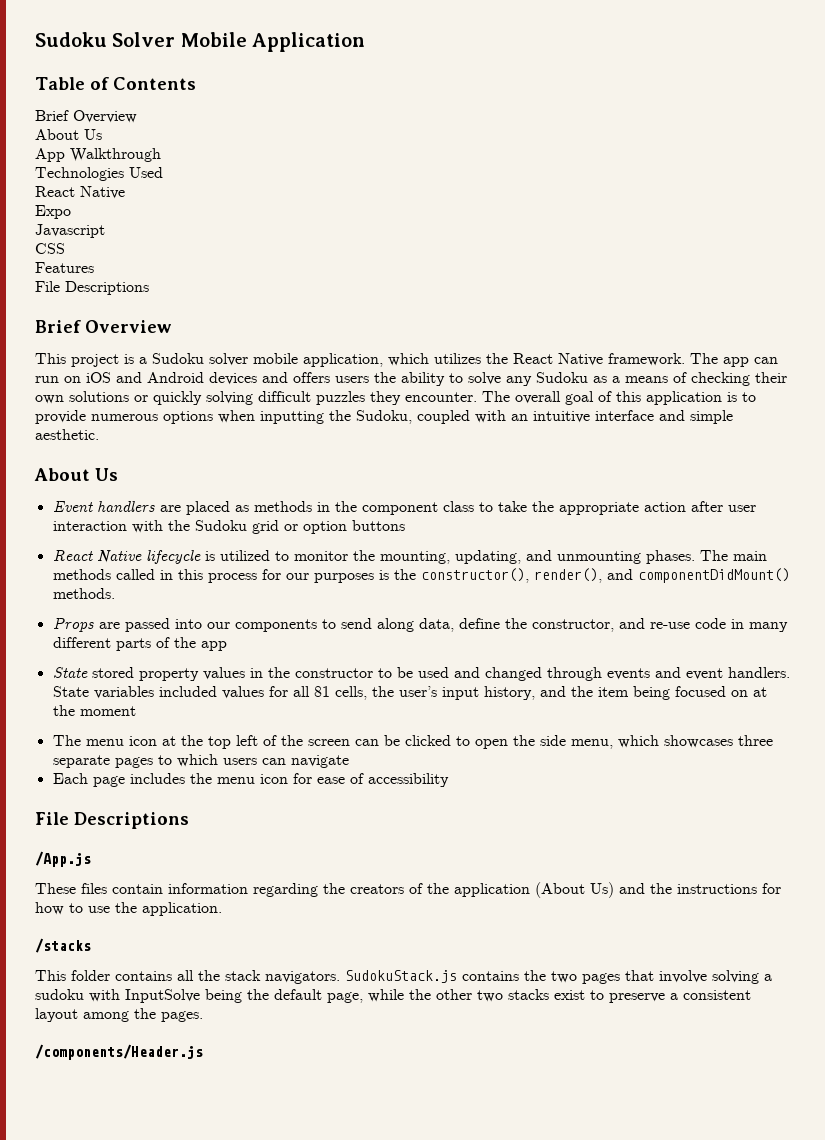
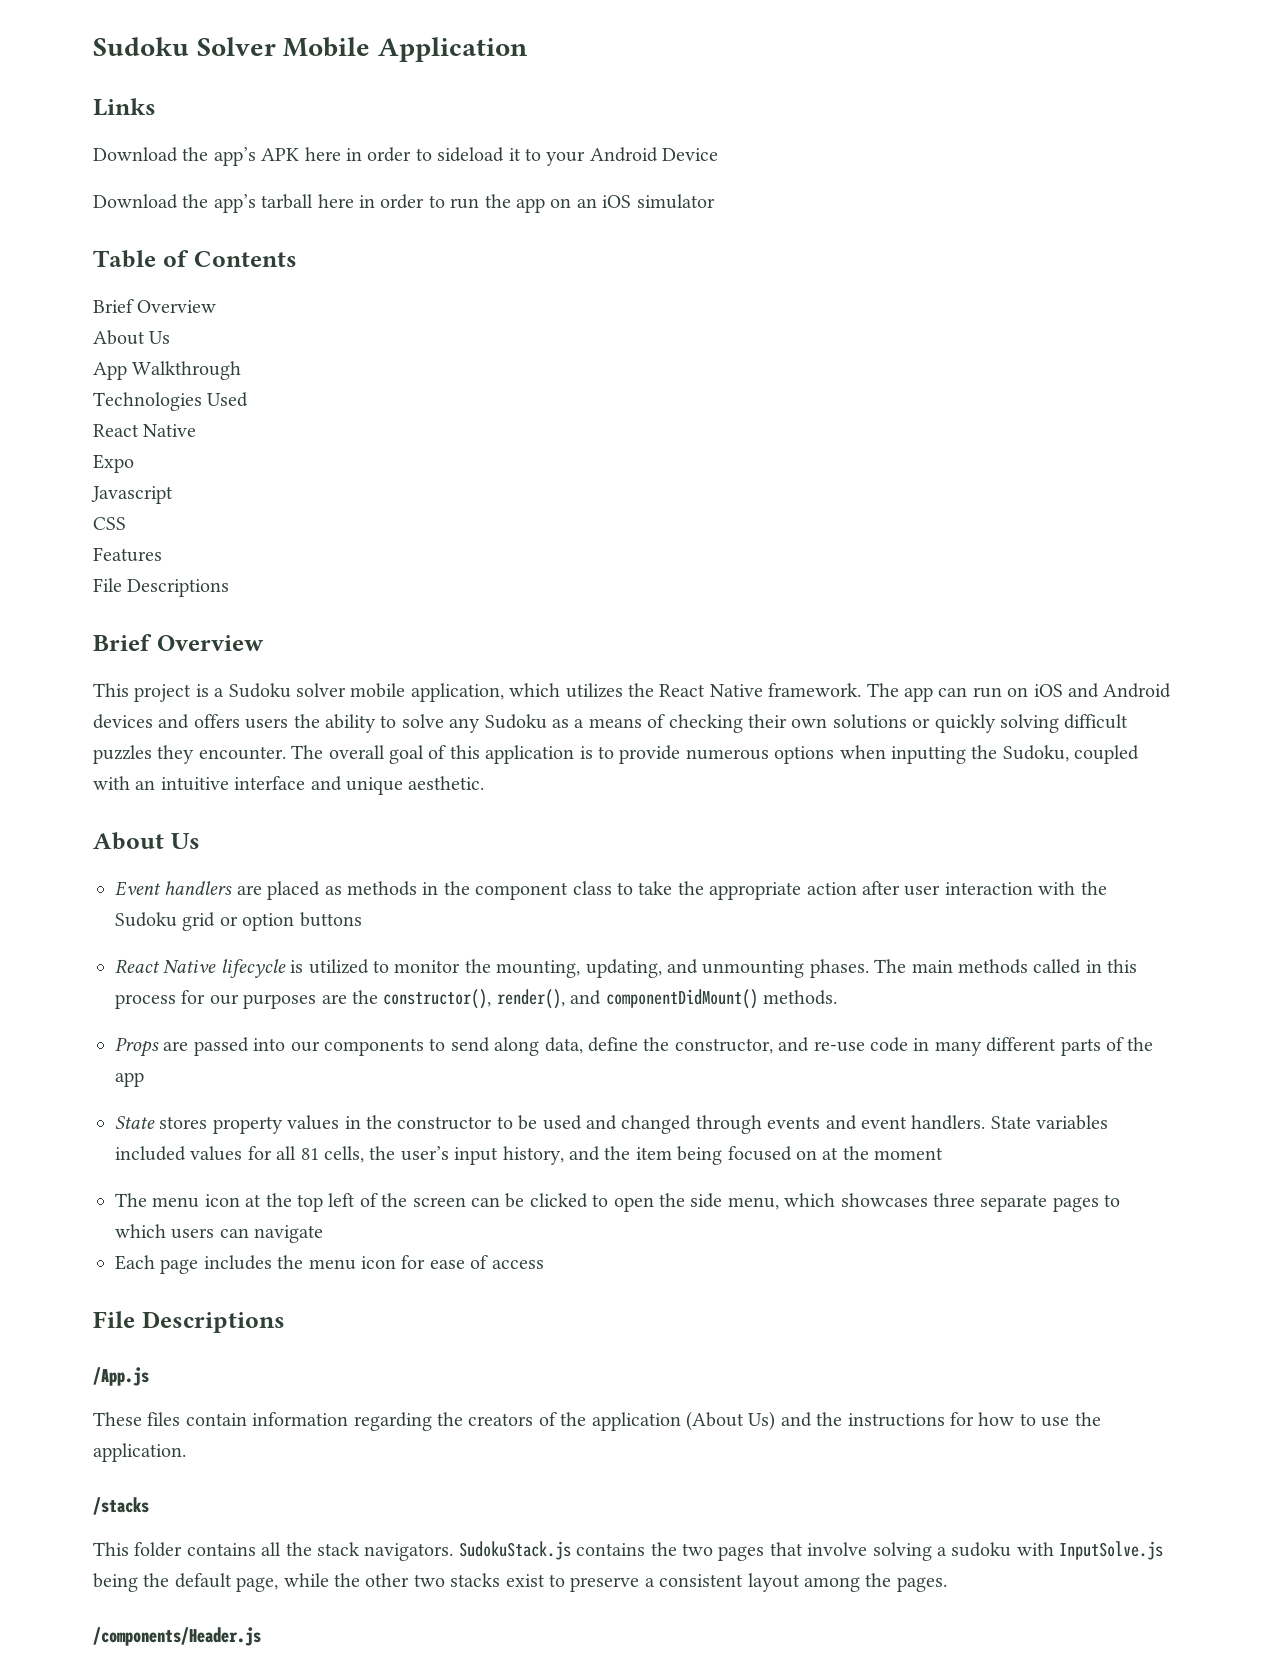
(366, 42) none -> [93,98,156,116] [93,147,719,166] [93,194,715,213] // Links // Download the app’s APK here in order to sideload it to your Android Device // Download the app’s tarball here in order to run the app on an iOS simulator
[690,410,733,424] simple -> [346,777,403,795] unique
[378,570,389,580] is -> [321,994,347,1004] are
[91,667,134,678] stored -> [159,1116,208,1129] stores
[367,773,449,787] accessibility -> [491,1260,544,1269] access
[125,989,200,1003] InputSolve -> [1059,1541,1164,1560] InputSolve.js

